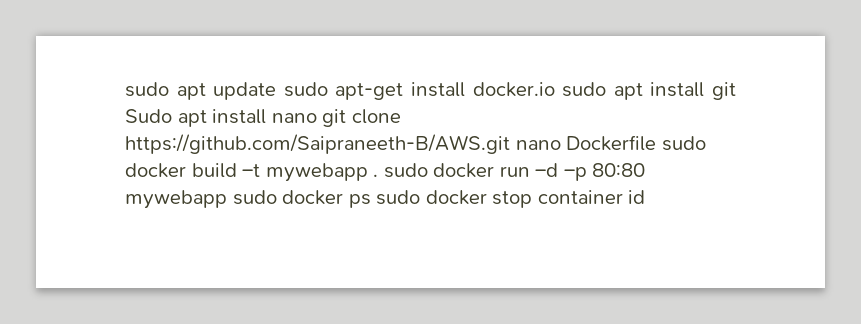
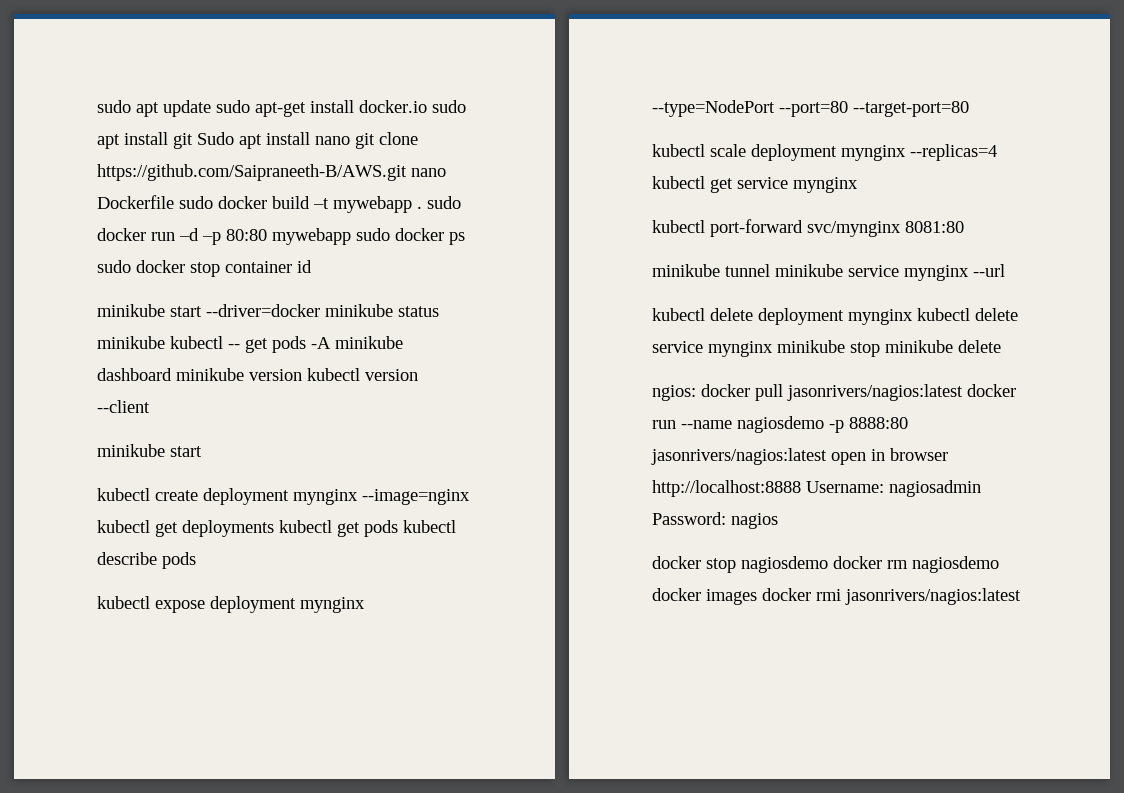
(646, 197) none -> [97,304,439,317] [97,336,403,353] [97,368,418,381] [97,400,150,413] [97,444,202,457] [97,488,470,505] [97,520,456,537] [97,552,196,569] [97,596,365,613] [652,100,969,117] [652,144,997,161] [652,176,858,193] [652,219,964,237] [652,264,1005,281] [652,308,1018,325] [652,340,1001,357] [652,384,1016,401] [652,416,908,433] [651,448,948,465] [652,480,981,497] [652,512,778,529] [652,556,999,573] [652,588,1021,605] // minikube start --driver=docker minikube status minikube kubectl -- get pods -A minikube dashboard minikube version kubectl version --client // minikube start // kubectl create deployment mynginx --image=nginx kubectl get deployments kubectl get pods kubectl describe pods // kubectl expose deployment mynginx --type=NodePort --port=80 --target-port=80 // kubectl scale deployment mynginx --replicas=4 kubectl get service mynginx // kubectl port-forward svc/mynginx 8081:80 // minikube tunnel minikube service mynginx --url // kubectl delete deployment mynginx kubectl delete service mynginx minikube stop minikube delete // ngios: docker pull jasonrivers/nagios:latest docker run --name nagiosdemo -p 8888:80 jasonrivers/nagios:latest open in browser http://localhost:8888 Username: nagiosadmin Password: nagios // docker stop nagiosdemo docker rm nagiosdemo docker images docker rmi jasonrivers/nagios:latest

